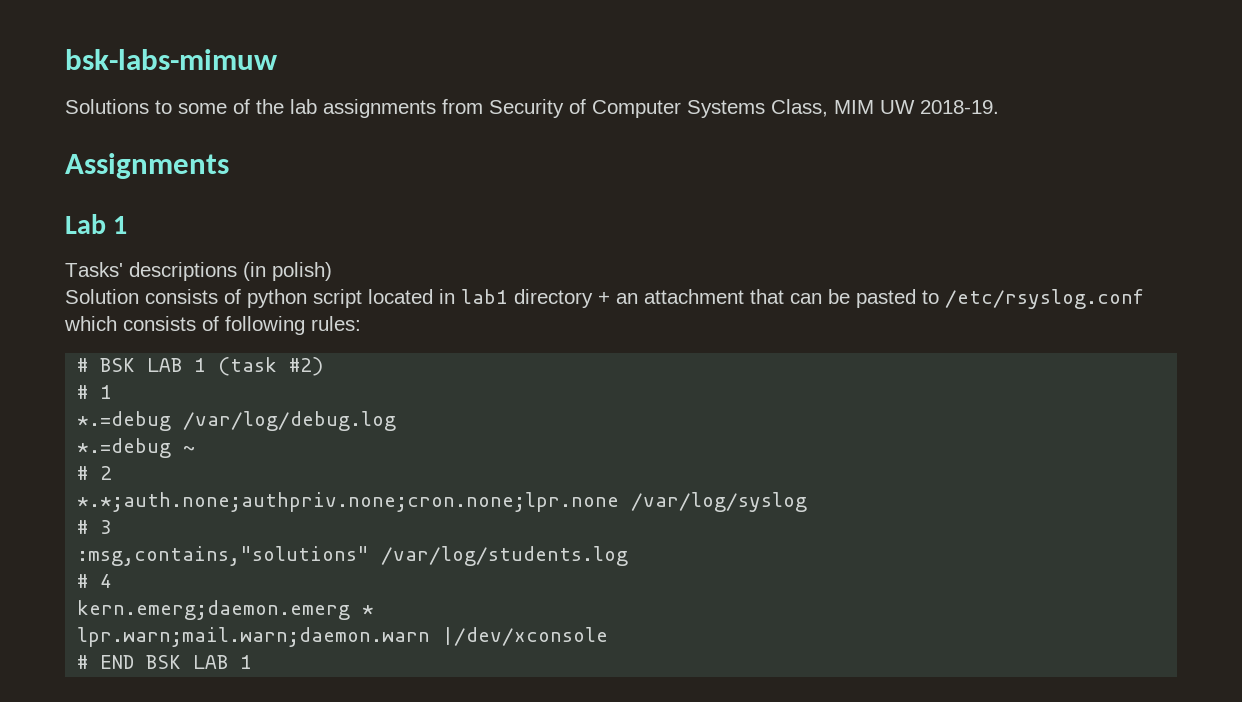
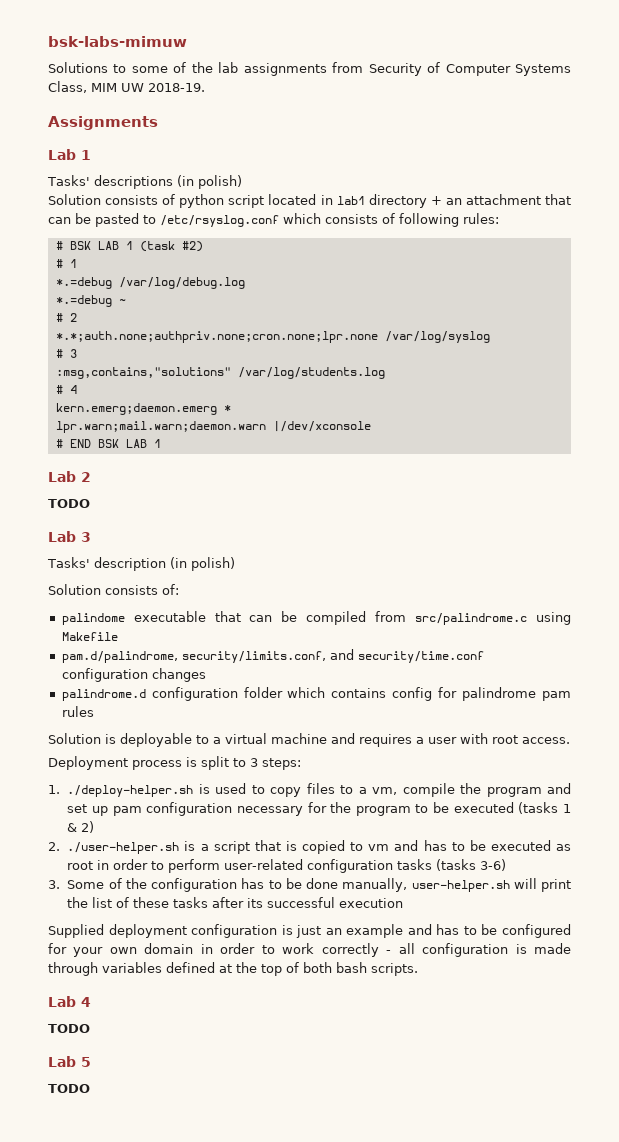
(253, 662) none -> [48,471,91,482] [48,499,90,508] [48,531,91,542] [47,557,235,571] [48,584,179,595] [61,611,571,625] [61,632,118,641] [61,649,484,663] [61,668,206,682] [61,687,571,701] [61,706,94,717] [48,733,570,747] [48,756,301,770] [48,783,571,797] [67,802,571,816] [67,821,95,833] [48,840,571,854] [67,859,507,873] [48,878,571,892] [67,897,404,908] [48,924,571,938] [48,943,571,957] [48,962,418,976] [48,996,91,1007] [48,1024,90,1033] [48,1056,91,1067] [48,1084,90,1093] // Lab 2 // TODO // Lab 3 // Tasks' description (in polish) // Solution consists of: // palindome executable that can be compiled from src/palindrome.c using Makefile // pam.d/palindrome, security/limits.conf, and security/time.conf configuration changes // palindrome.d configuration folder which contains config for palindrome pam rules // Solution is deployable to a virtual machine and requires a user with root access. // Deployment process is split to 3 steps: // 1. ./deploy-helper.sh is used to copy files to a vm, compile the program and set up pam configuration necessary for the program to be executed (tasks 1 & 2) // 2. ./user-helper.sh is a script that is copied to vm and has to be executed as root in order to perform user-related configuration tasks (tasks 3-6) // 3. Some of the configuration has to be done manually, user-helper.sh will print the list of these tasks after its successful execution // Supplied deployment configuration is just an example and has to be configured for your own domain in order to work correctly - all configuration is made through variables defined at the top of both bash scripts. // Lab 4 // TODO // Lab 5 // TODO

